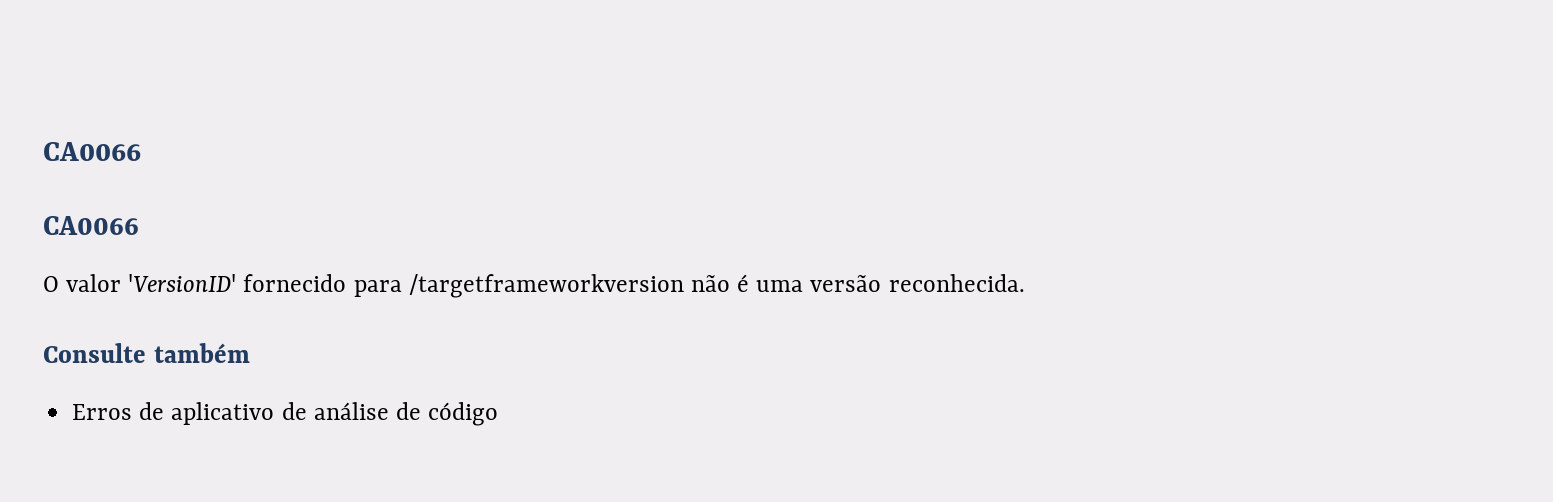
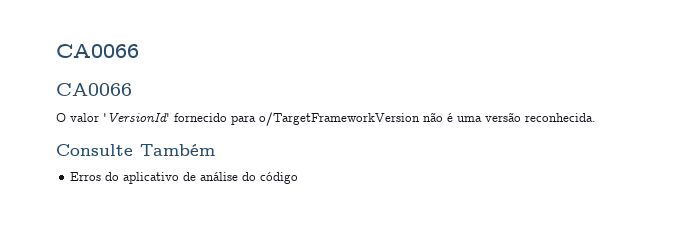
[128,274,237,292] 'VersionID' -> [103,112,170,123] 'VersionId'
[408,274,684,298] /targetframeworkversion -> [259,112,420,126] o/TargetFrameworkVersion
[153,343,250,363] também -> [140,144,215,156] Também
[139,402,165,420] de -> [105,172,120,181] do
[395,402,421,420] de -> [242,172,257,181] do

